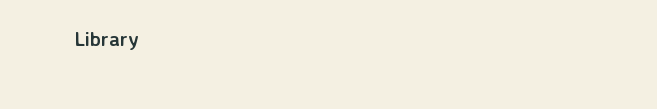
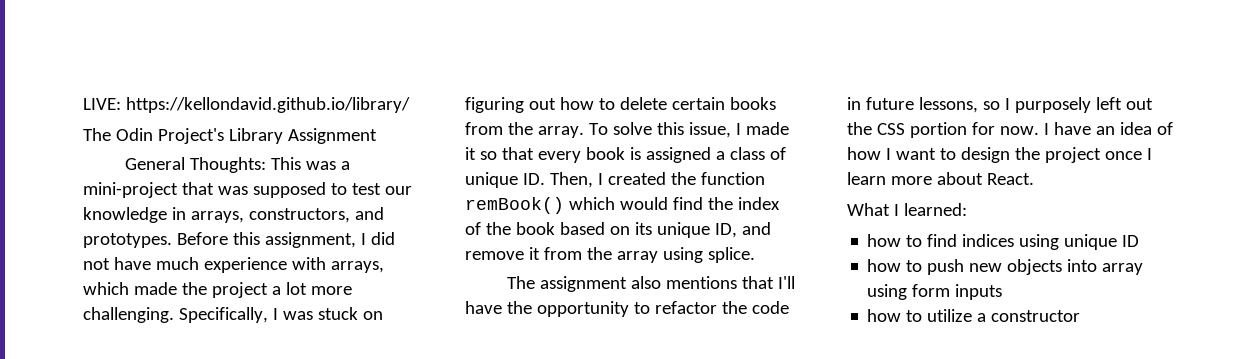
[75,32,139,50] Library -> [83,97,410,113] [83,128,377,144] [124,157,350,173] [83,182,412,198] [83,207,384,223] [83,232,395,248] [83,257,384,273] [83,282,352,298] [83,307,383,323] [465,97,776,113] [465,122,789,138] [465,147,786,163] [465,172,765,188] [465,197,780,214] [465,222,771,238] [465,247,755,263] [506,276,795,292] [465,301,789,317] [847,97,1153,113] [847,122,1173,138] [847,147,1152,163] [847,172,1034,185] [847,203,967,216] [867,234,1140,250] [867,259,1144,275] [867,284,1003,300] [867,309,1081,322] LIVE: https://kellondavid.github.io/library/ // The Odin Project's Library Assignment // General Thoughts: This was a mini-project that was supposed to test our knowledge in arrays, constructors, and prototypes. Before this assignment, I did not have much experience with arrays, which made the project a lot more challenging. Specifically, I was stuck on figuring out how to delete certain books from the array. To solve this issue, I made it so that every book is assigned a class of unique ID. Then, I created the function remBook() which would find the index of the book based on its unique ID, and remove it from the array using splice. // The assignment also mentions that I'll have the opportunity to refactor the code in future lessons, so I purposely left out the CSS portion for now. I have an idea of how I want to design the project once I learn more about React. // What I learned: // how to find indices using unique ID // how to push new objects into array using form inputs // how to utilize a constructor

